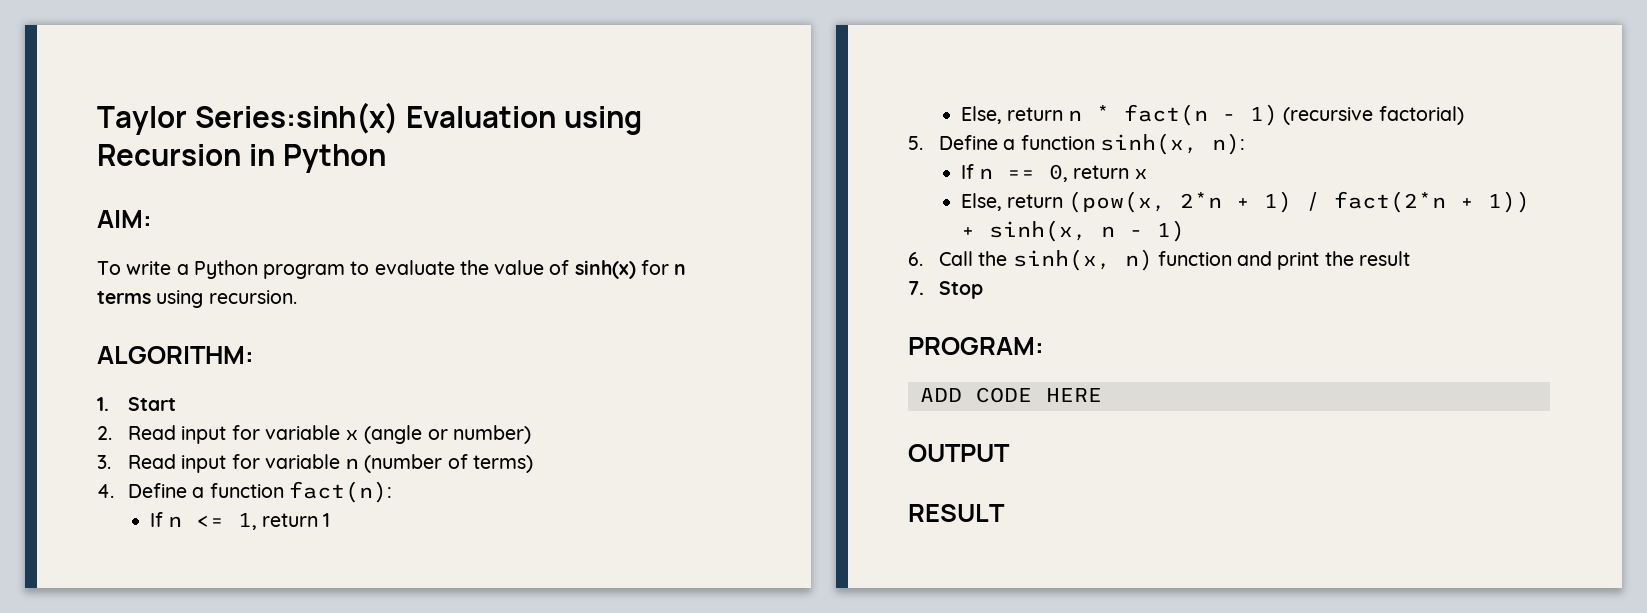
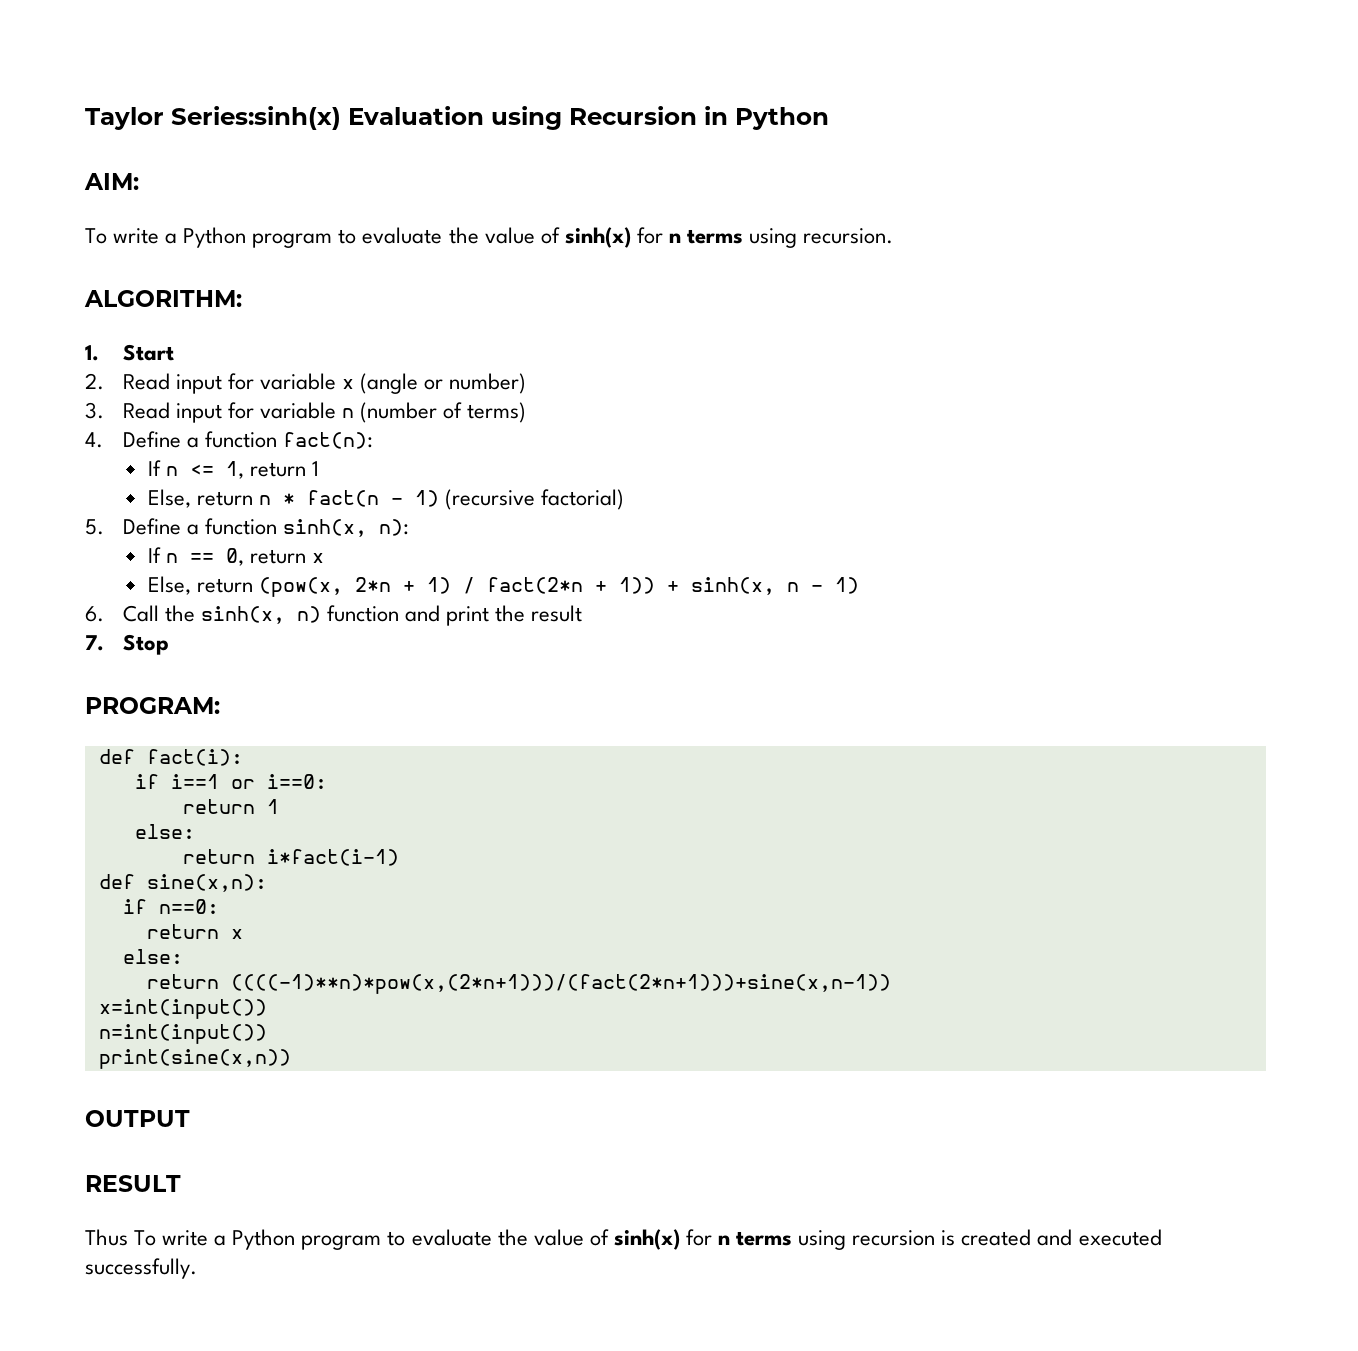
[919,387,1102,403] [908,444,1010,462] [908,504,1005,522] ADD CODE HERE // OUTPUT // RESULT -> [98,749,243,766] [134,774,327,789] [182,799,279,814] [134,824,195,839] [182,849,399,866] [98,874,267,892] [122,899,219,914] [146,924,243,939] [122,949,183,964] [146,974,891,994] [98,999,267,1019] [98,1024,267,1044] [98,1049,291,1069] [85,1110,190,1127] [85,1175,181,1192] [85,1229,1162,1250] [85,1258,197,1279] def fact(i): // if i==1 or i==0: // return 1 // else: // return i*fact(i-1) // def sine(x,n): // if n==0: // return x // else: // return ((((-1)**n)*pow(x,(2*n+1)))/(fact(2*n+1)))+sine(x,n-1)) // x=int(input()) // n=int(input()) // print(sine(x,n)) // OUTPUT // RESULT // Thus To write a Python program to evaluate the value of sinh(x) for n terms using recursion is created and executed successfully.

